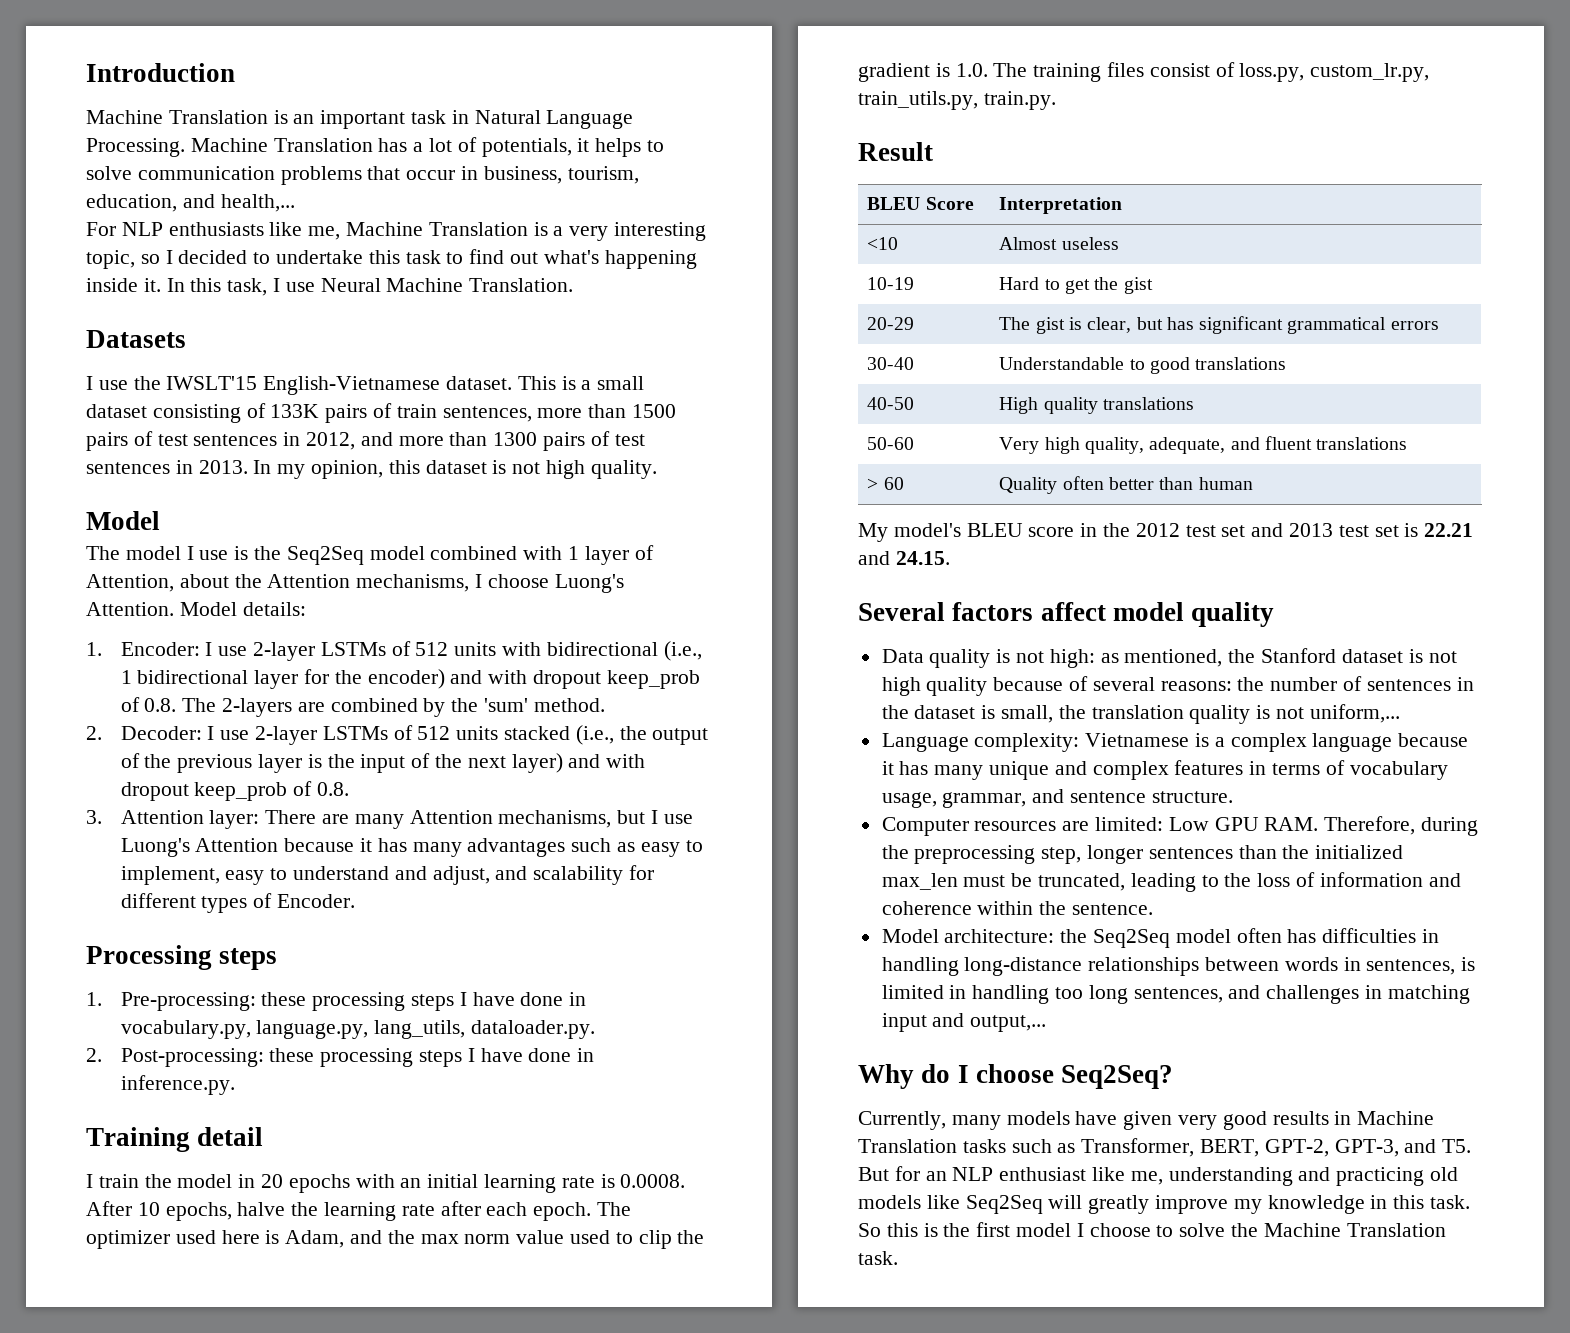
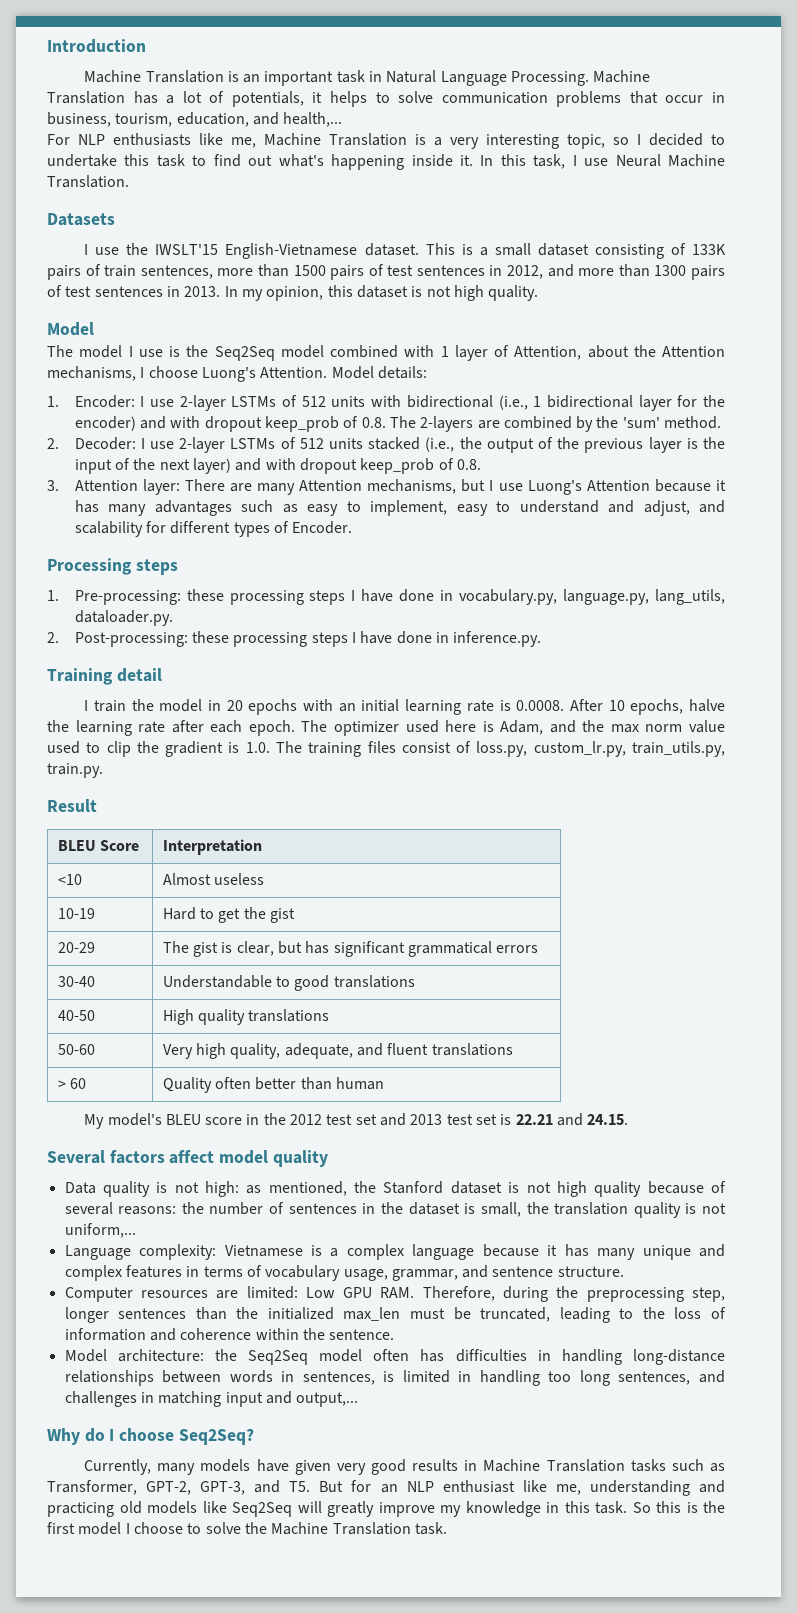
[1200,1139,1260,1157] BERT, -> (137, 1487) none

